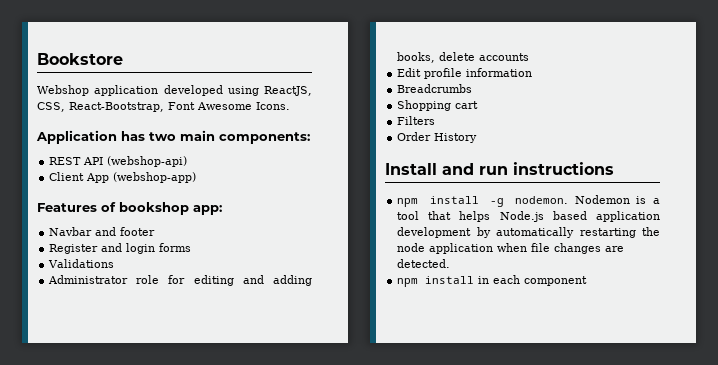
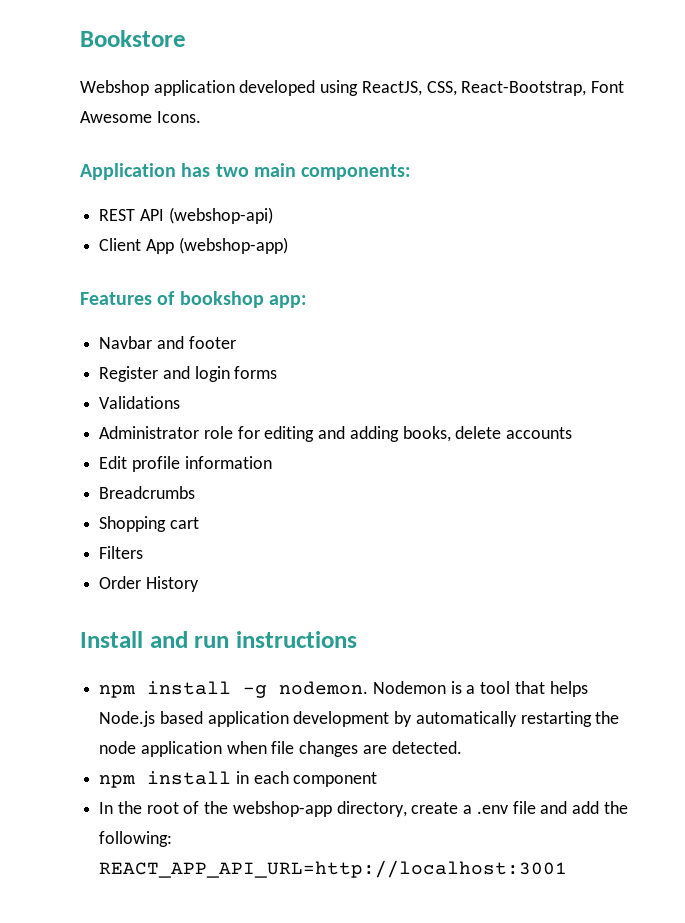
(588, 281) none -> [99,801,628,817] [99,831,173,847] [99,860,568,878] // In the root of the webshop-app directory, create a .env file and add the following: REACT_APP_API_URL=http://localhost:3001

